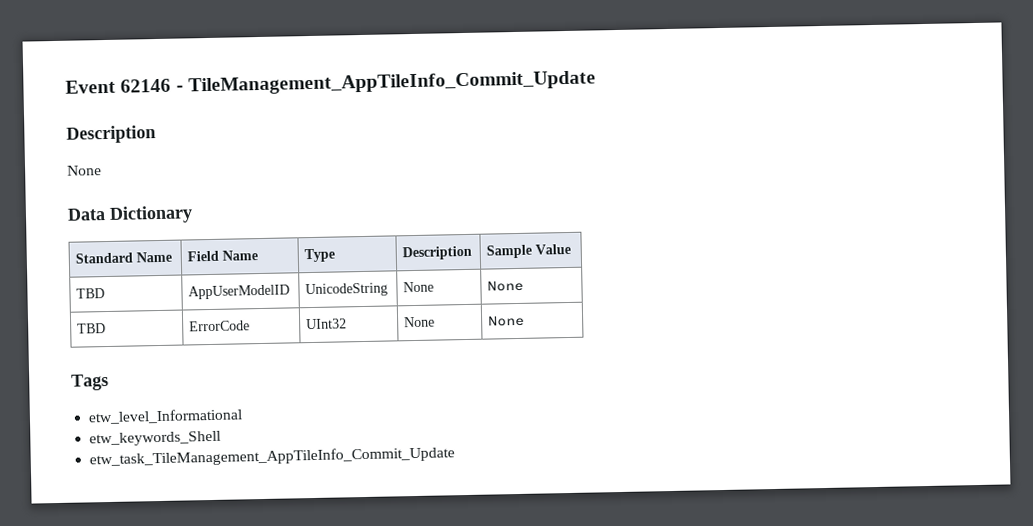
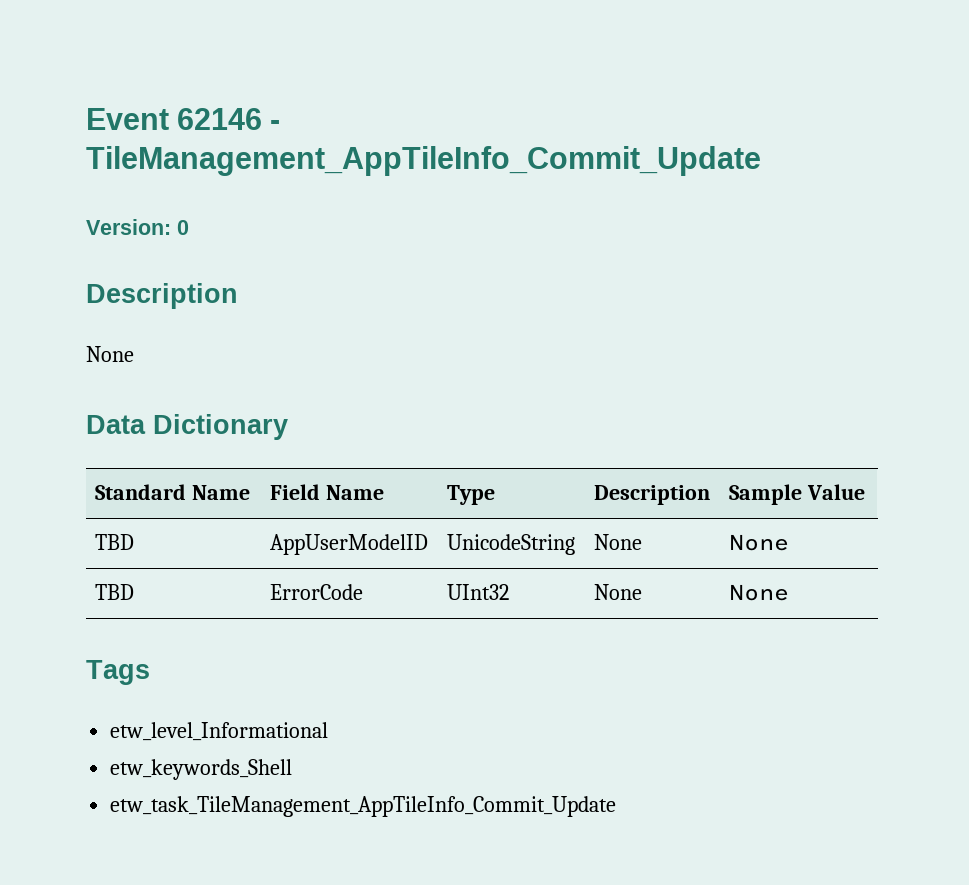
(596, 83) none -> [86,219,189,235] // Version: 0

